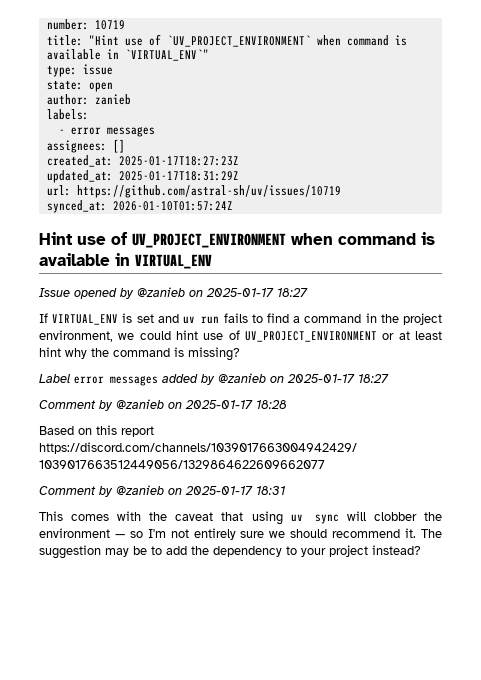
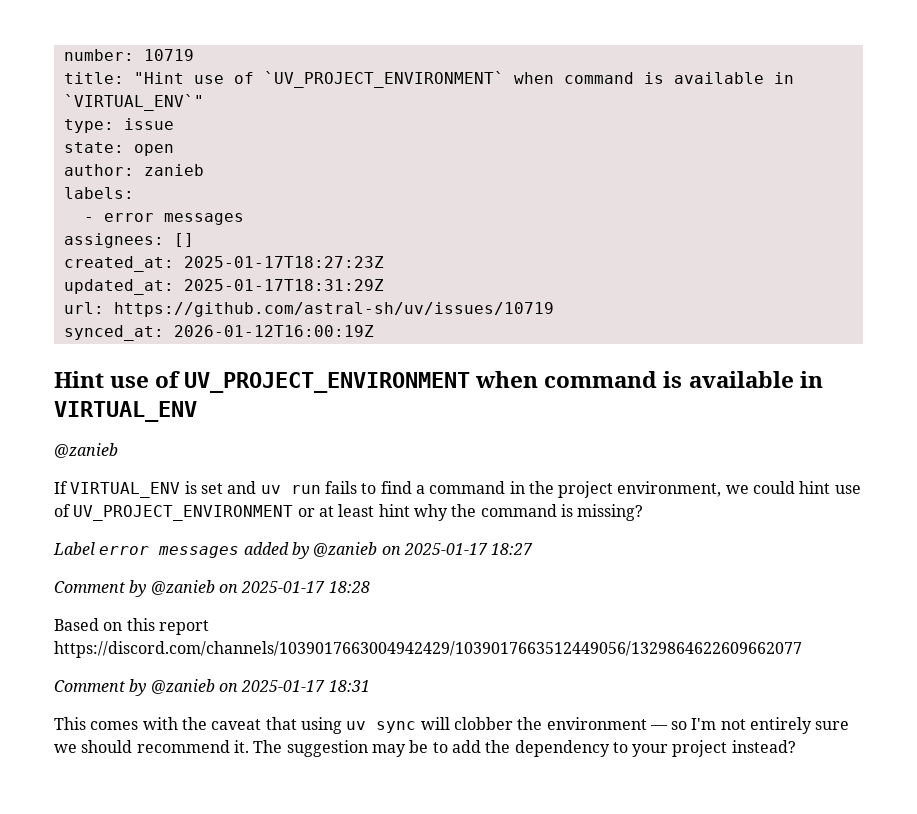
[112,201,233,211] 2026-01-10T01:57:24Z -> [173,325,374,337] 2026-01-12T16:00:19Z
[39,287,308,299] Issue opened by @zanieb on 2025-01-17 18:27 -> [54,443,118,458] @zanieb

